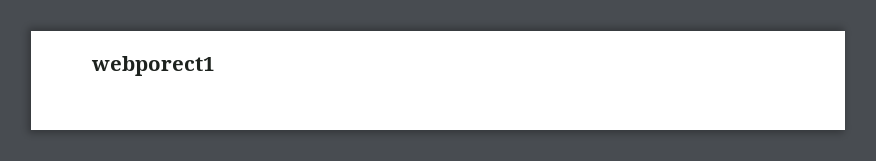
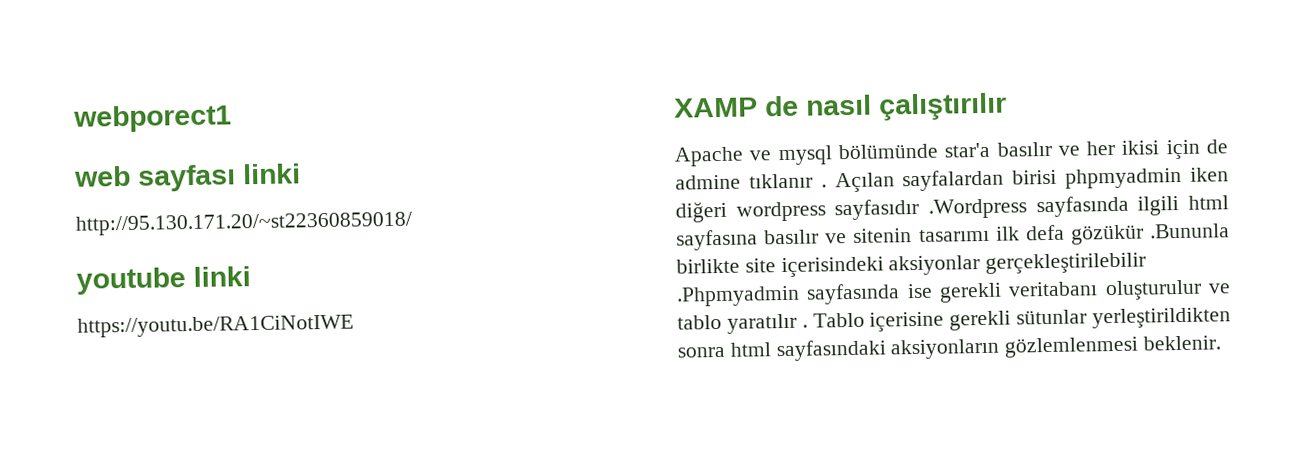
(214, 66) none -> [74,163,301,192] [75,211,413,236] [76,266,251,295] [77,314,354,338] [674,92,1007,121] [674,139,1228,167] [675,167,1229,193] [675,195,1229,223] [676,223,1230,251] [676,252,1147,278] [676,279,1231,307] [677,307,1231,334] [677,335,1222,362] // web sayfası linki // http://95.130.171.20/~st22360859018/ // youtube linki // https://youtu.be/RA1CiNotIWE // XAMP de nasıl çalıştırılır // Apache ve mysql bölümünde star'a basılır ve her ikisi için de admine tıklanır . Açılan sayfalardan birisi phpmyadmin iken diğeri wordpress sayfasıdır .Wordpress sayfasında ilgili html sayfasına basılır ve sitenin tasarımı ilk defa gözükür .Bununla birlikte site içerisindeki aksiyonlar gerçekleştirilebilir .Phpmyadmin sayfasında ise gerekli veritabanı oluşturulur ve tablo yaratılır . Tablo içerisine gerekli sütunlar yerleştirildikten sonra html sayfasındaki aksiyonların gözlemlenmesi beklenir.

